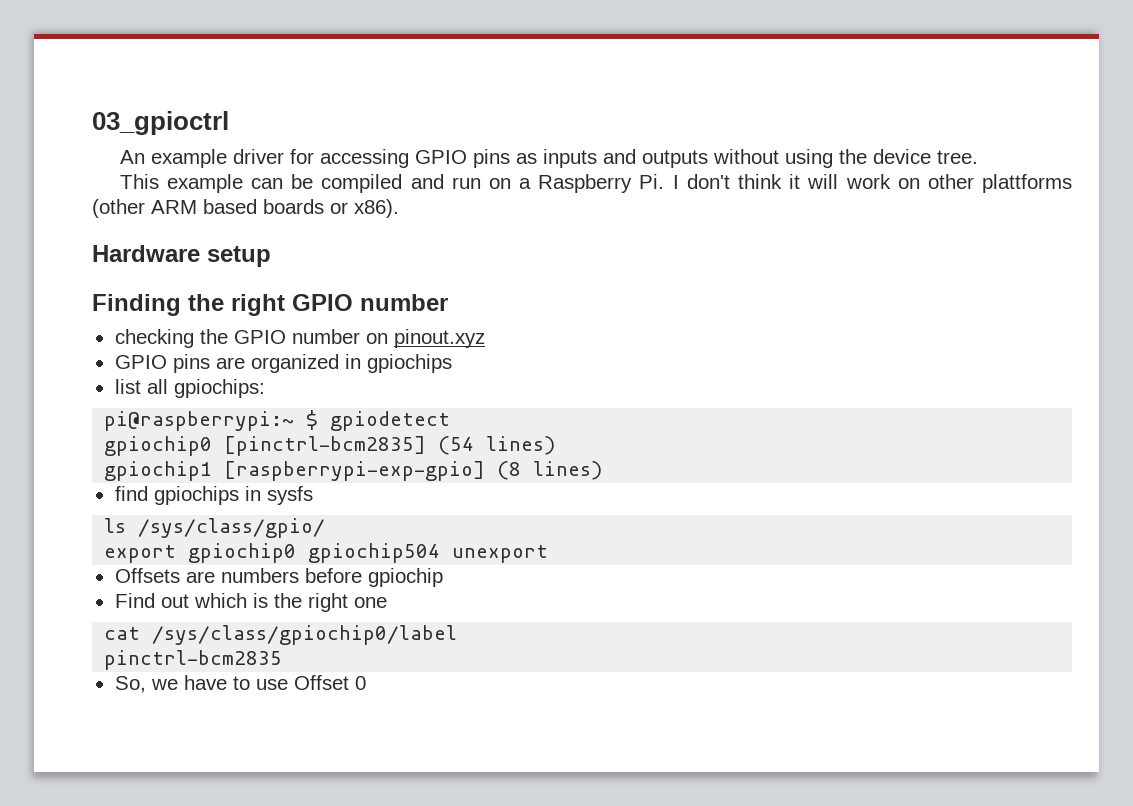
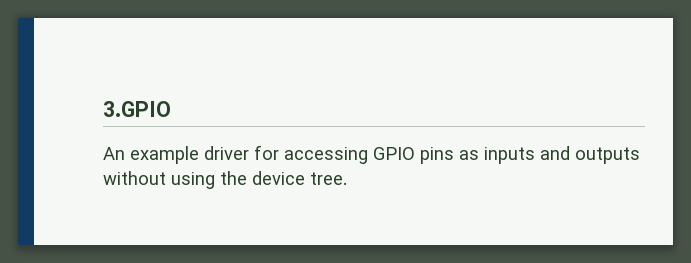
[92,111,229,135] 03_gpioctrl -> [103,101,171,117] 3.GPIO
[119,174,1073,193] [92,199,399,218] [92,245,271,267] [92,294,448,316] [114,329,485,348] [114,354,452,373] [114,379,265,398] [104,410,451,431] [104,436,556,456] [104,461,603,481] [114,486,313,505] [104,518,326,538] [104,543,549,563] [114,568,443,587] [114,593,387,612] [104,625,458,645] [104,650,283,670] [114,675,366,693] // This example can be compiled and run on a Raspberry Pi. I don't think it will work on other plattforms (other ARM based boards or x86). // Hardware setup // Finding the right GPIO number // checking the GPIO number on pinout.xyz // GPIO pins are organized in gpiochips // list all gpiochips: // pi@raspberrypi:~ $ gpiodetect // gpiochip0 [pinctrl-bcm2835] (54 lines) // gpiochip1 [raspberrypi-exp-gpio] (8 lines) // find gpiochips in sysfs // ls /sys/class/gpio/ // export gpiochip0 gpiochip504 unexport // Offsets are numbers before gpiochip // Find out which is the right one // cat /sys/class/gpiochip0/label // pinctrl-bcm2835 // So, we have to use Offset 0 -> (347, 178) none

